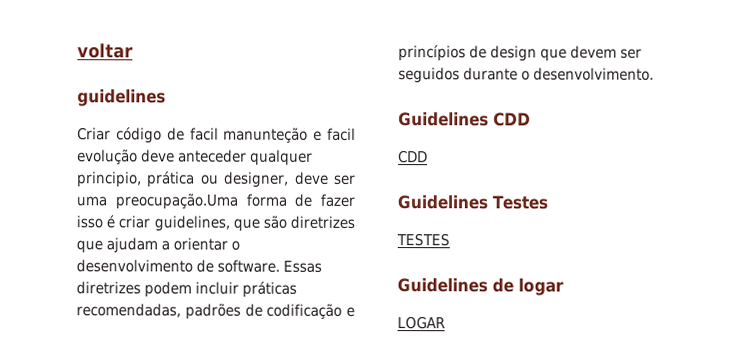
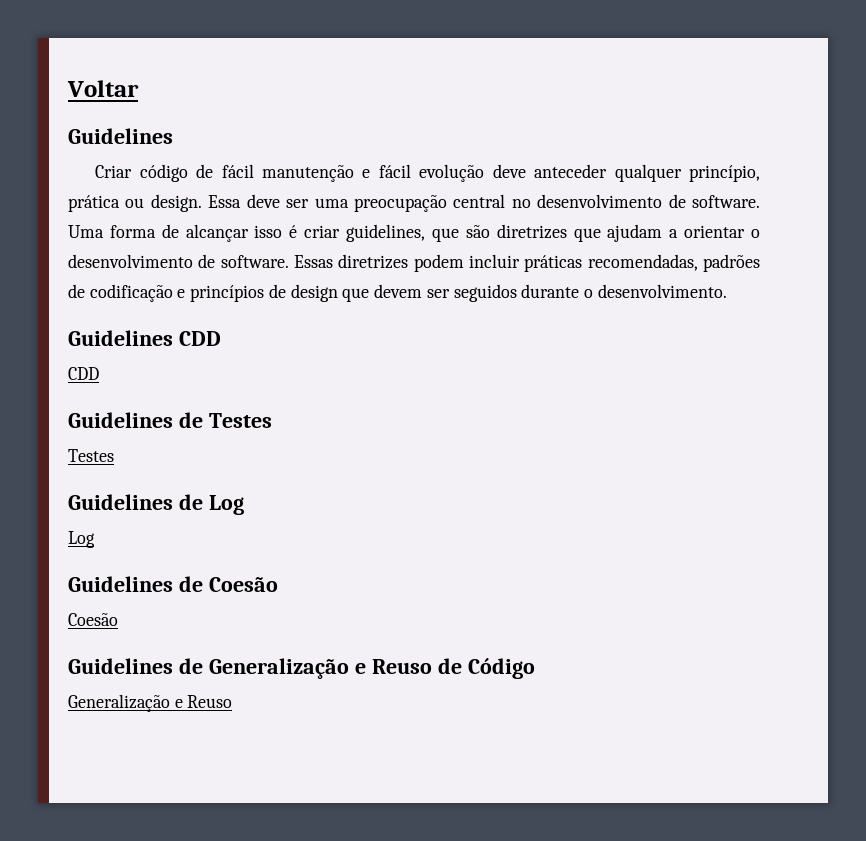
[77,43,133,59] [77,89,166,107] voltar // guidelines -> [67,80,139,97] [68,128,173,144] Voltar // Guidelines
[189,127,356,143] facil manunteção e facil -> [221,164,411,182] fácil manutenção e fácil
[76,171,142,188] principio, -> [689,165,760,182] princípio,
[223,171,290,188] designer, -> [150,194,242,212] design. Essa
[114,193,238,210] preocupação.Uma -> [353,194,760,212] [68,225,104,238] preocupação central no desenvolvimento de software. Uma
[320,193,355,207] fazer -> [185,224,249,242] alcançar
[492,195,548,210] [396,233,450,247] [397,278,564,296] [397,316,445,330] Testes // TESTES // Guidelines de logar // LOGAR -> [178,412,272,428] [68,449,114,462] [68,494,244,515] [68,531,95,548] [68,576,278,592] [68,613,118,626] [68,658,535,679] [68,694,233,712] de Testes // Testes // Guidelines de Log // Log // Guidelines de Coesão // Coesão // Guidelines de Generalização e Reuso de Código // Generalização e Reuso

